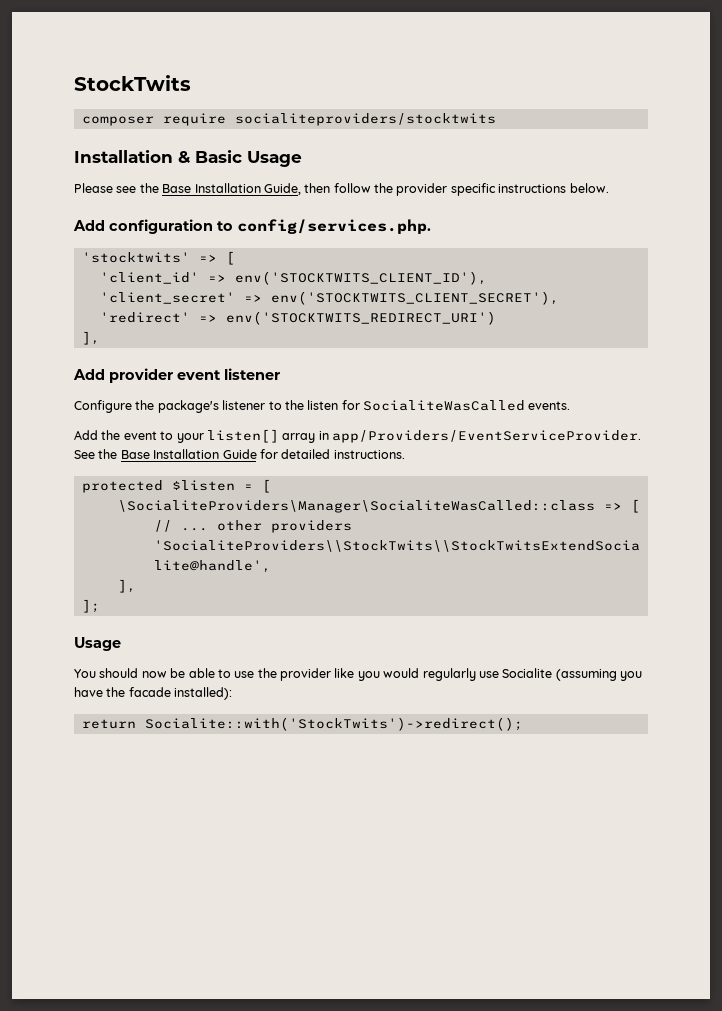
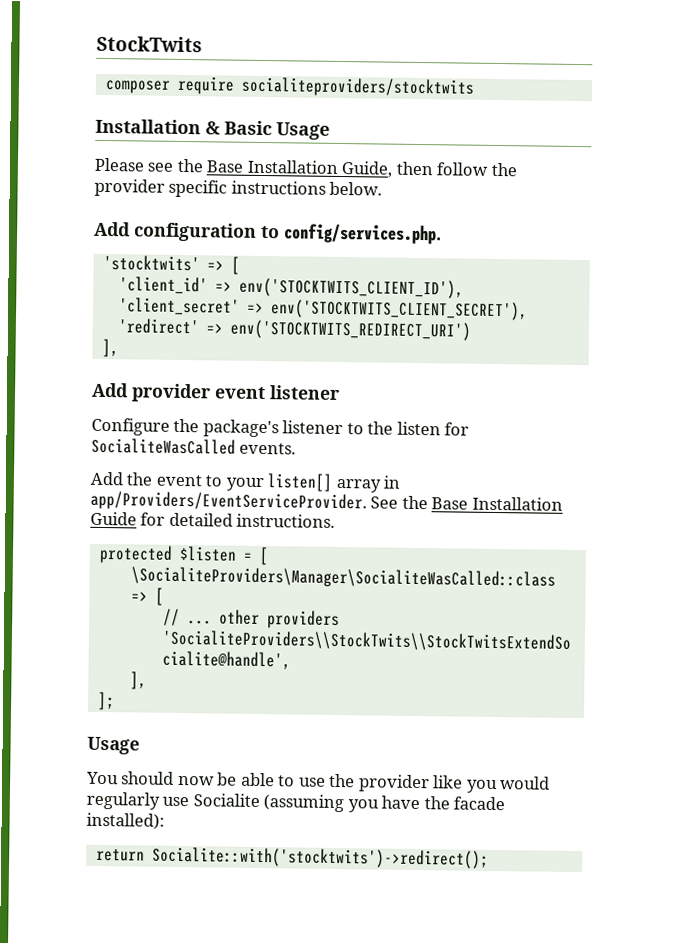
[144,717,523,731] Socialite::with('StockTwits')->redirect(); -> [151,846,489,869] Socialite::with('stocktwits')->redirect();

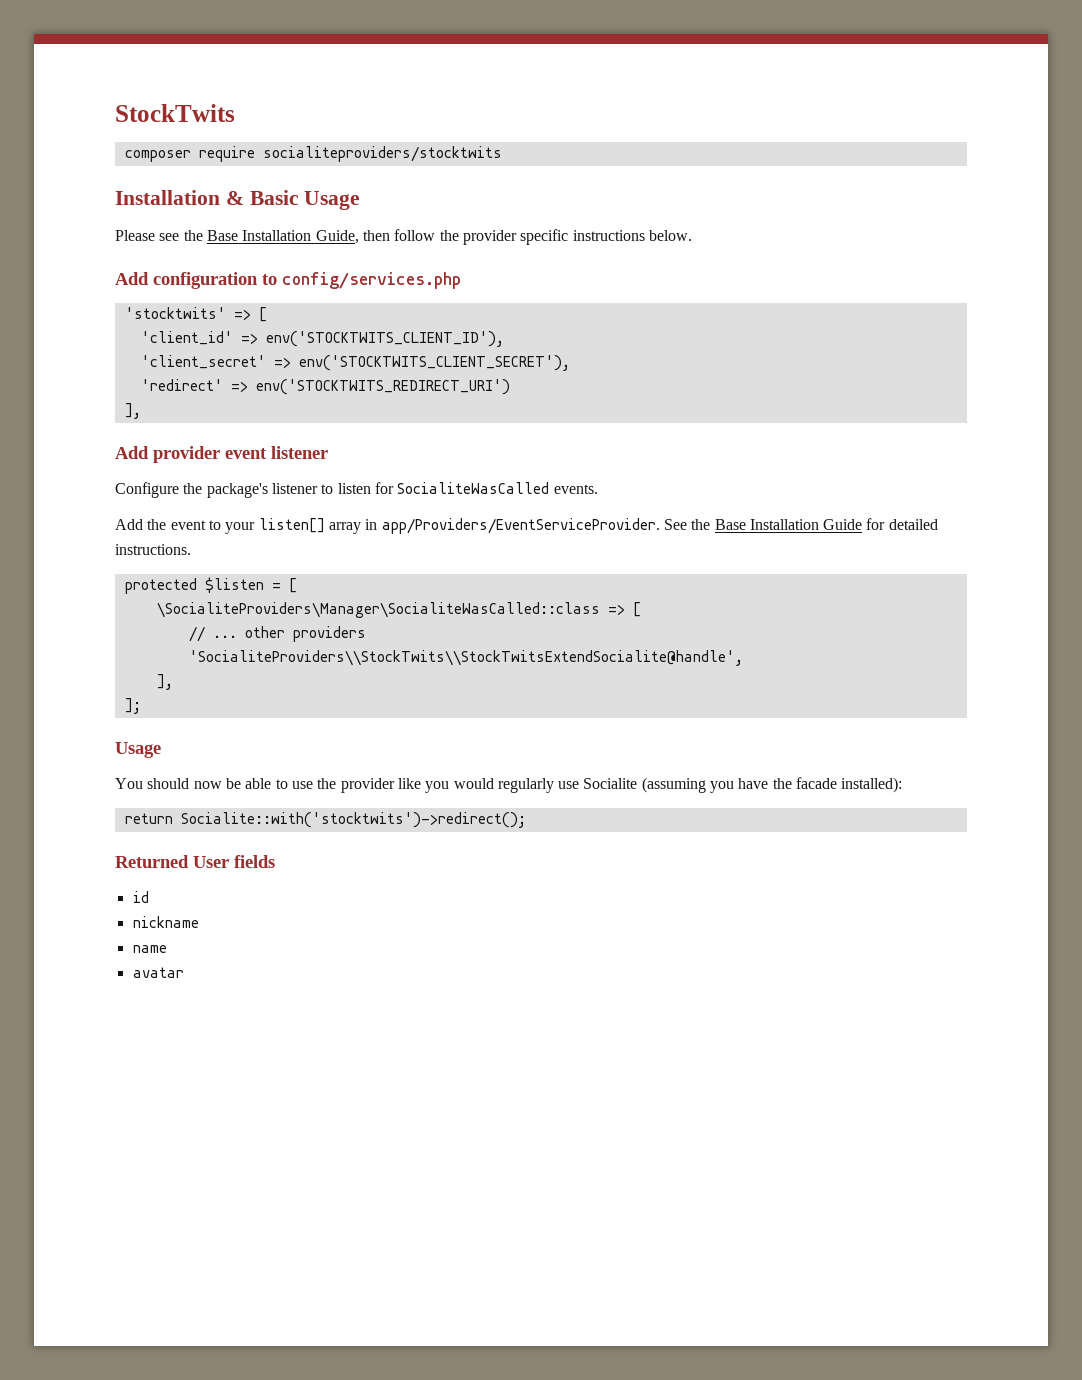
[283,223,442,245] config/services.php. -> [282,272,461,289] config/services.php
[367,421,394,435] the -> (334, 489) none
(489, 857) none -> [115,855,275,868] [132,891,149,903] [132,916,199,928] [132,945,167,953] [132,967,184,978] // Returned User fields // id // nickname // name // avatar

